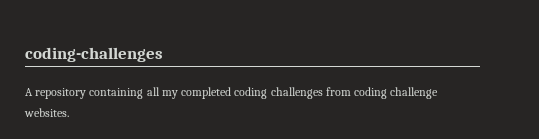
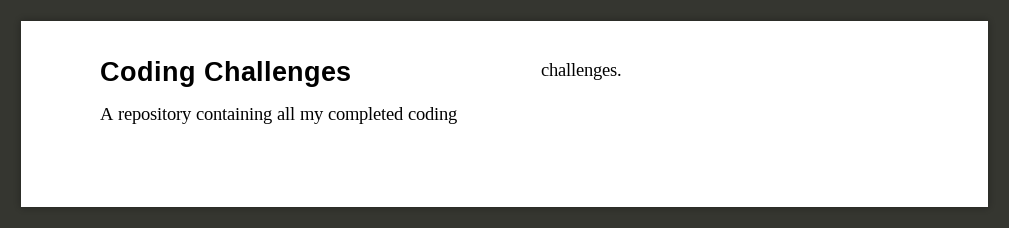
[25,47,163,62] coding-challenges -> [100,61,351,87] Coding Challenges
[270,87,439,99] [24,108,69,117] challenges from coding challenge websites. -> [541,63,622,80] challenges.

